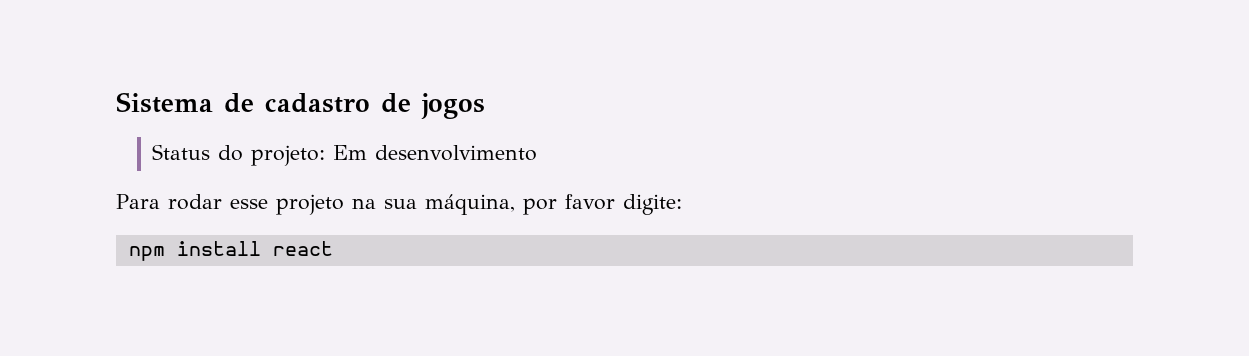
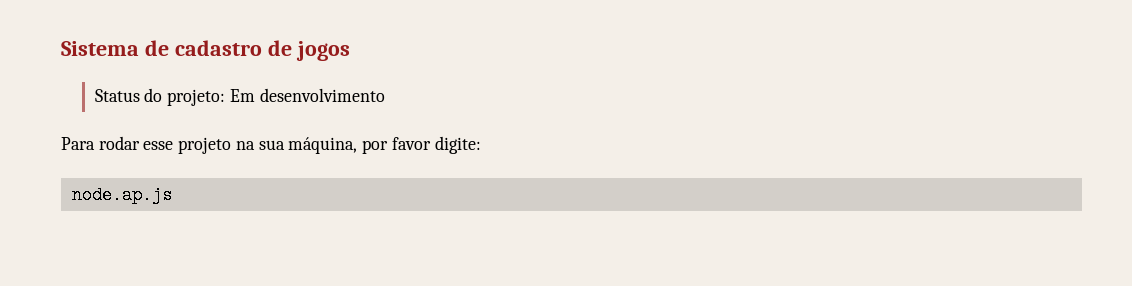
[128,241,333,261] npm install react -> [71,186,172,204] node.ap.js

